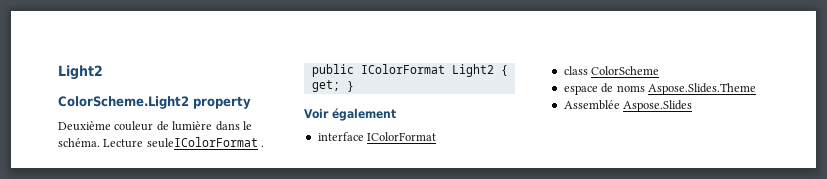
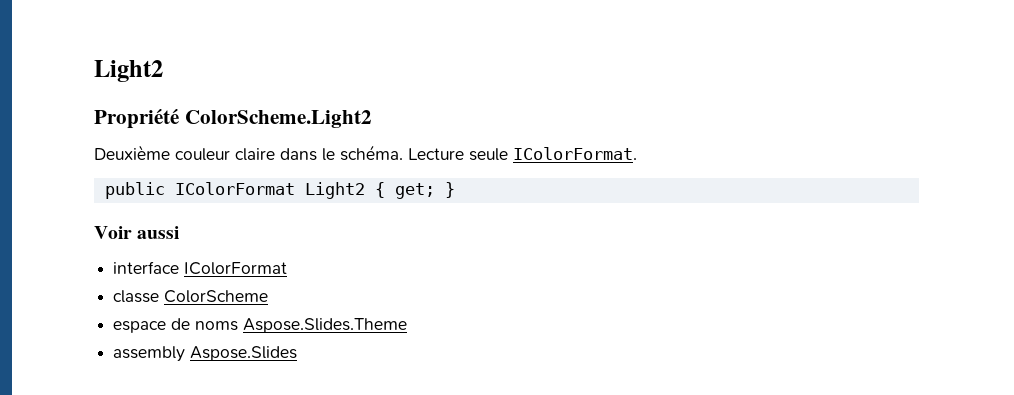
(103, 72) none -> [94,108,179,129] Propriété
[193,96,251,109] property -> (372, 119) none
[156,121,213,131] de lumière -> [235,148,275,161] claire
[146,137,265,148] seuleIColorFormat . -> [469,147,637,161] seule IColorFormat.
[332,108,396,121] également -> [137,226,180,239] aussi
[563,66,588,75] class -> [113,290,160,303] classe
[563,100,620,110] Assemblée -> [113,346,186,362] assembly

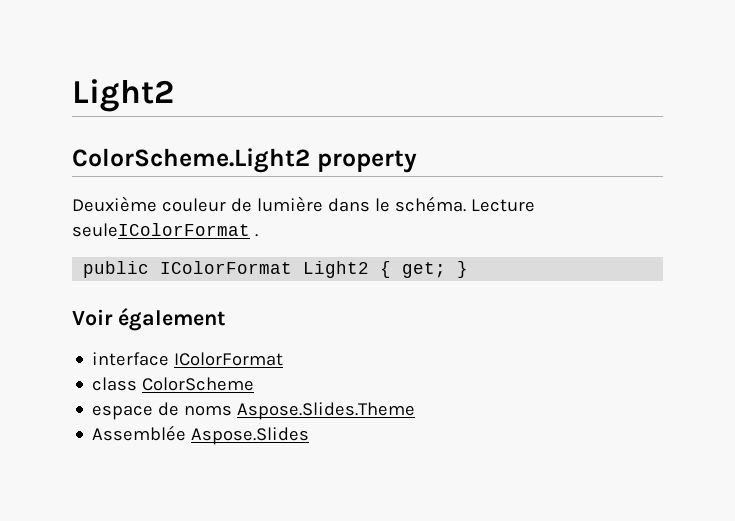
[94,108,179,129] Propriété -> (174, 95) none
(372, 119) none -> [316,150,417,173] property
[235,148,275,161] claire -> [230,196,323,212] de lumière
[469,147,637,161] seule IColorFormat. -> [72,223,258,237] seuleIColorFormat .
[137,226,180,239] aussi -> [117,308,225,331] également
[113,290,160,303] classe -> [92,377,138,391] class
[113,346,186,362] assembly -> [92,425,187,441] Assemblée

